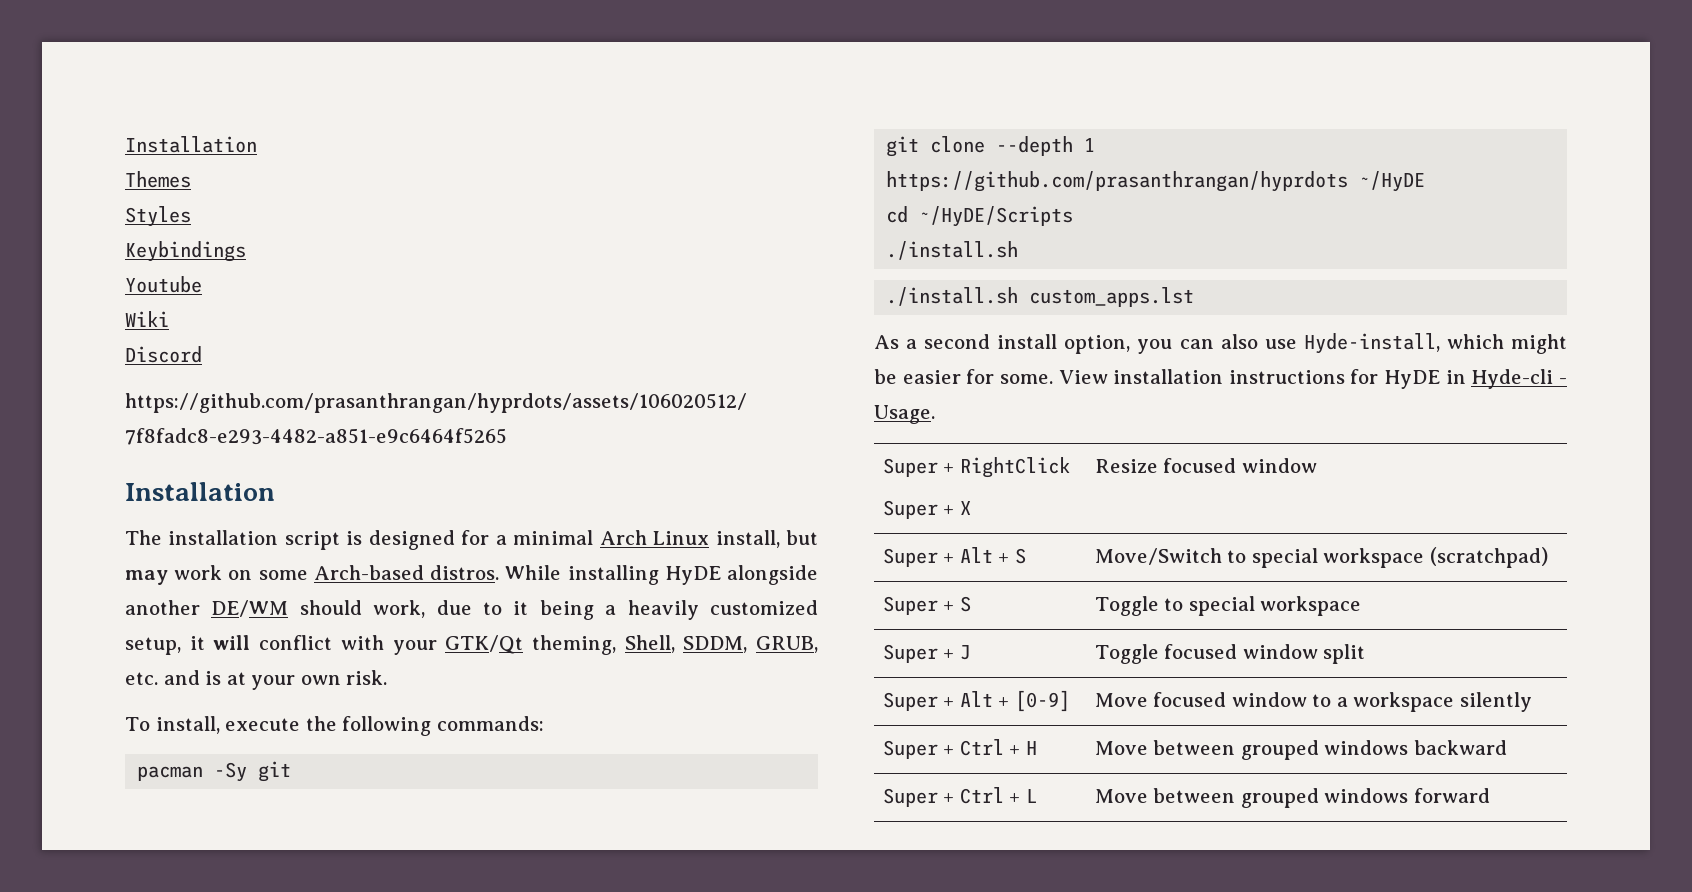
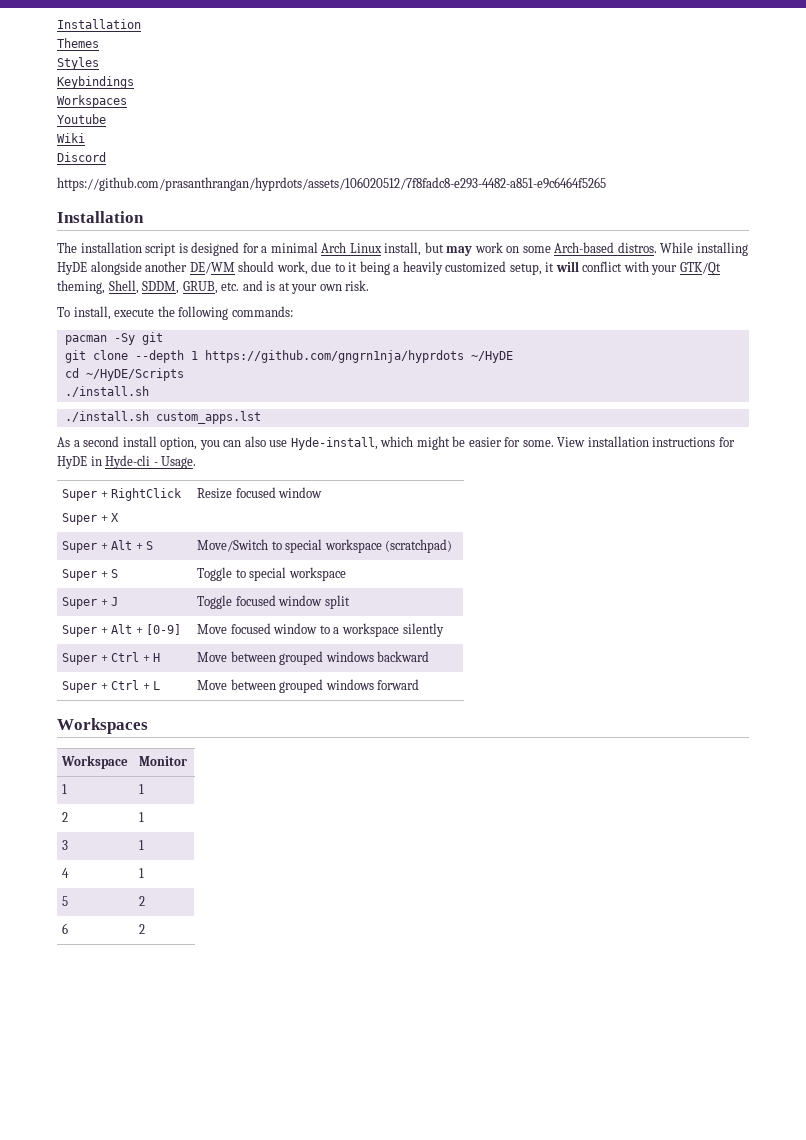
(246, 251) none -> [57,95,127,108] // Workspaces
[886,171,1349,192] https://github.com/prasanthrangan/hyprdots -> [204,350,464,363] https://github.com/gngrn1nja/hyprdots
(1490, 795) none -> [57,718,148,734] [61,755,129,769] [139,756,188,766] [62,784,68,794] [139,784,145,794] [62,812,69,822] [139,812,145,822] [62,840,69,850] [139,840,145,850] [62,868,70,878] [139,868,145,878] [62,896,69,906] [139,896,146,906] [62,923,69,934] [139,924,146,934] // Workspaces // Workspace | Monitor // 1 | 1 // 2 | 1 // 3 | 1 // 4 | 1 // 5 | 2 // 6 | 2

